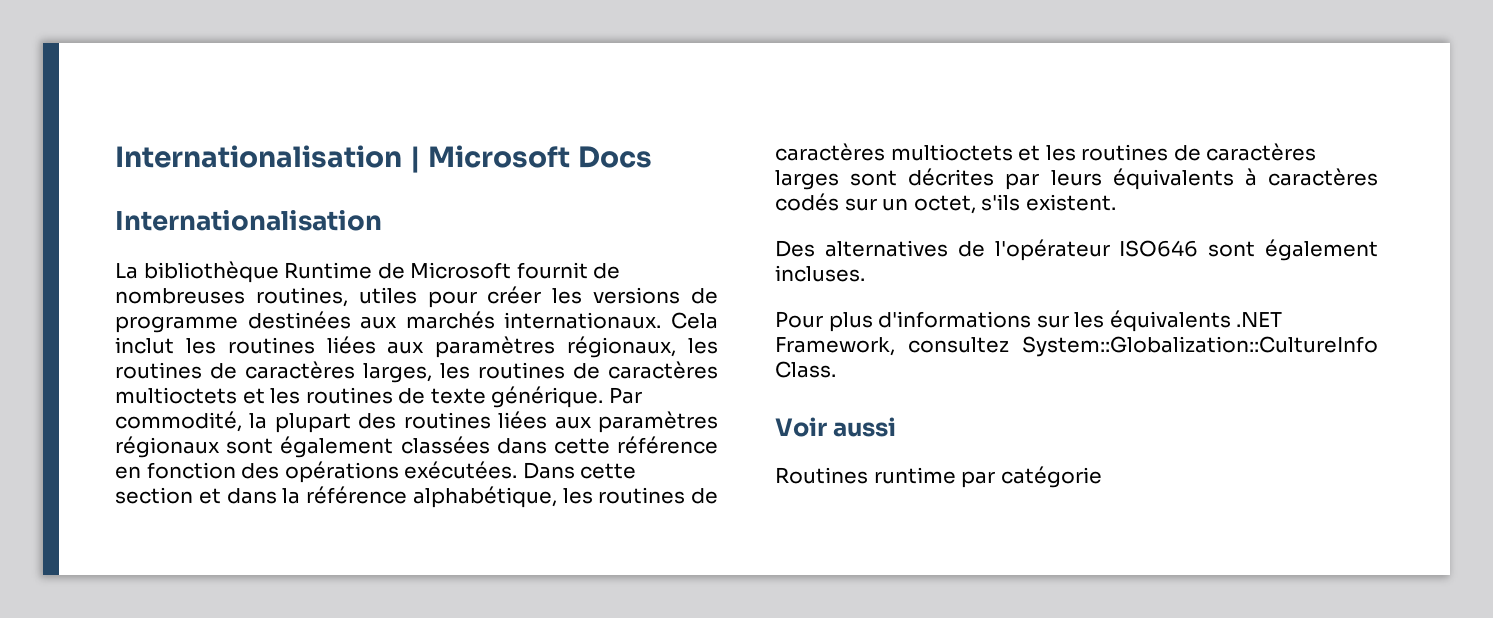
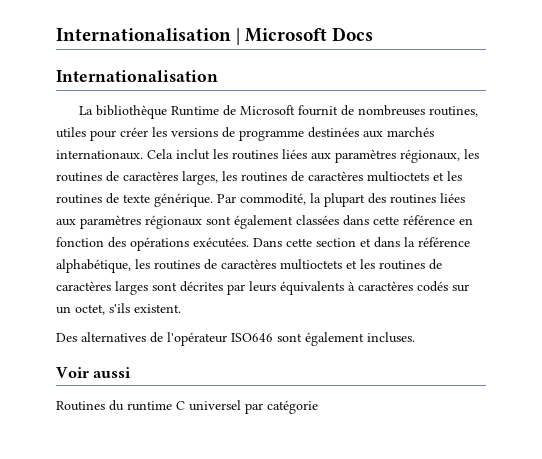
[775,310,1283,332] [775,336,1378,357] [775,361,836,378] // Pour plus d'informations sur les équivalents .NET Framework, consultez System::Globalization::CultureInfo Class. -> (415, 337) none
[873,467,956,484] runtime -> [109,400,241,411] du runtime C universel

